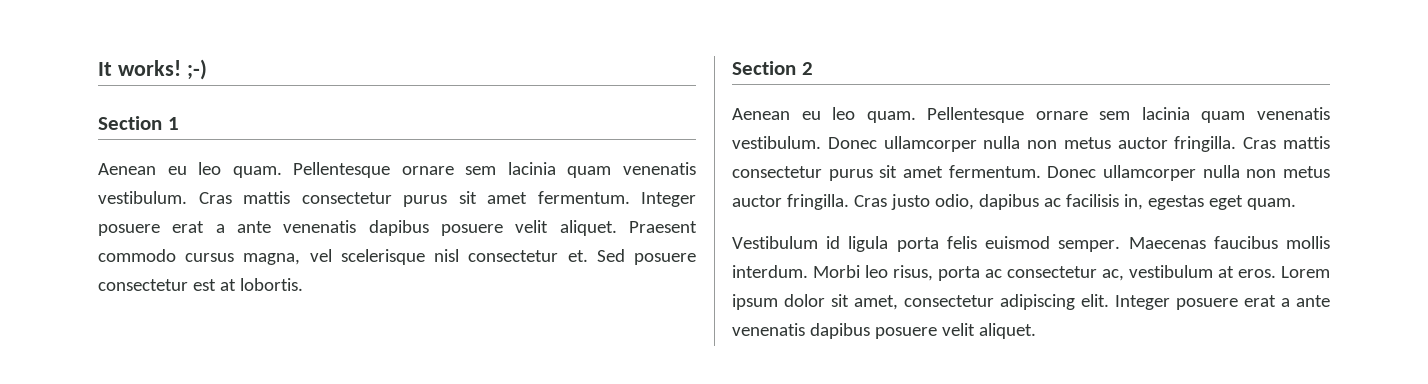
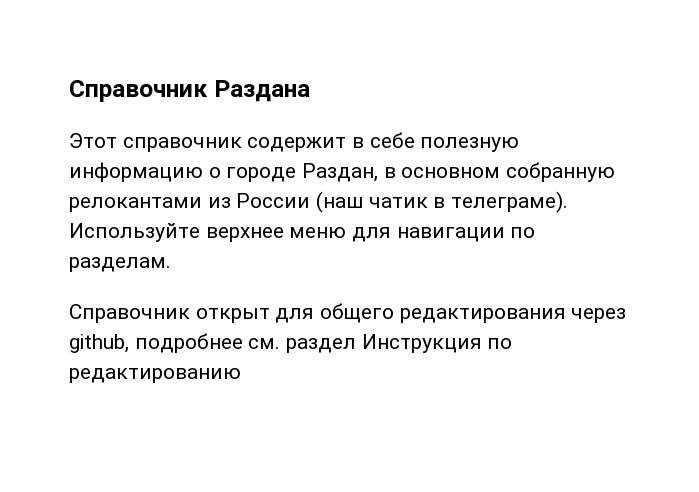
[98,59,207,80] [98,116,179,130] [98,162,696,178] [98,191,696,207] [98,220,697,236] [98,249,696,265] [98,278,303,291] [732,61,813,75] [732,107,1330,123] [732,136,1330,152] [732,165,1330,181] [732,194,1296,210] [732,236,1330,252] [732,265,1330,281] [732,294,1330,310] [732,323,1036,339] It works! ;-) // Section 1 // Aenean eu leo quam. Pellentesque ornare sem lacinia quam venenatis vestibulum. Cras mattis consectetur purus sit amet fermentum. Integer posuere erat a ante venenatis dapibus posuere velit aliquet. Praesent commodo cursus magna, vel scelerisque nisl consectetur et. Sed posuere consectetur est at lobortis. // Section 2 // Aenean eu leo quam. Pellentesque ornare sem lacinia quam venenatis vestibulum. Donec ullamcorper nulla non metus auctor fringilla. Cras mattis consectetur purus sit amet fermentum. Donec ullamcorper nulla non metus auctor fringilla. Cras justo odio, dapibus ac facilisis in, egestas eget quam. // Vestibulum id ligula porta felis euismod semper. Maecenas faucibus mollis interdum. Morbi leo risus, porta ac consectetur ac, vestibulum at eros. Lorem ipsum dolor sit amet, consectetur adipiscing elit. Integer posuere erat a ante venenatis dapibus posuere velit aliquet. -> [69,80,310,102] [69,132,520,152] [69,162,616,182] [69,191,569,213] [69,223,536,242] [69,257,171,272] [69,303,627,323] [69,333,513,353] [69,368,241,383] Справочник Раздана // Этот справочник содержит в себе полезную информацию о городе Раздан, в основном собранную релокантами из России (наш чатик в телеграме). Используйте верхнее меню для навигации по разделам. // Справочник открыт для общего редактирования через github, подробнее см. раздел Инструкция по редактированию

